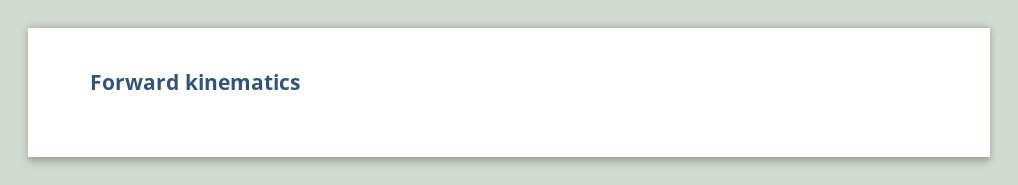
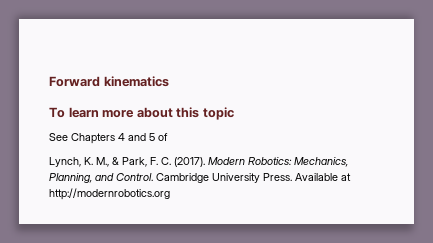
(300, 82) none -> [49,107,234,120] [49,133,168,144] [49,157,348,167] [49,173,351,183] [49,188,170,200] // To learn more about this topic // See Chapters 4 and 5 of // Lynch, K. M., & Park, F. C. (2017). Modern Robotics: Mechanics, Planning, and Control. Cambridge University Press. Available at http://modernrobotics.org

